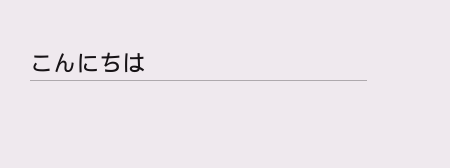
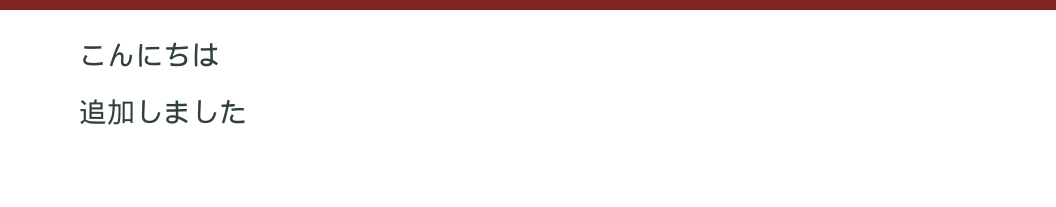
(145, 63) none -> [79,99,247,125] // 追加しました

